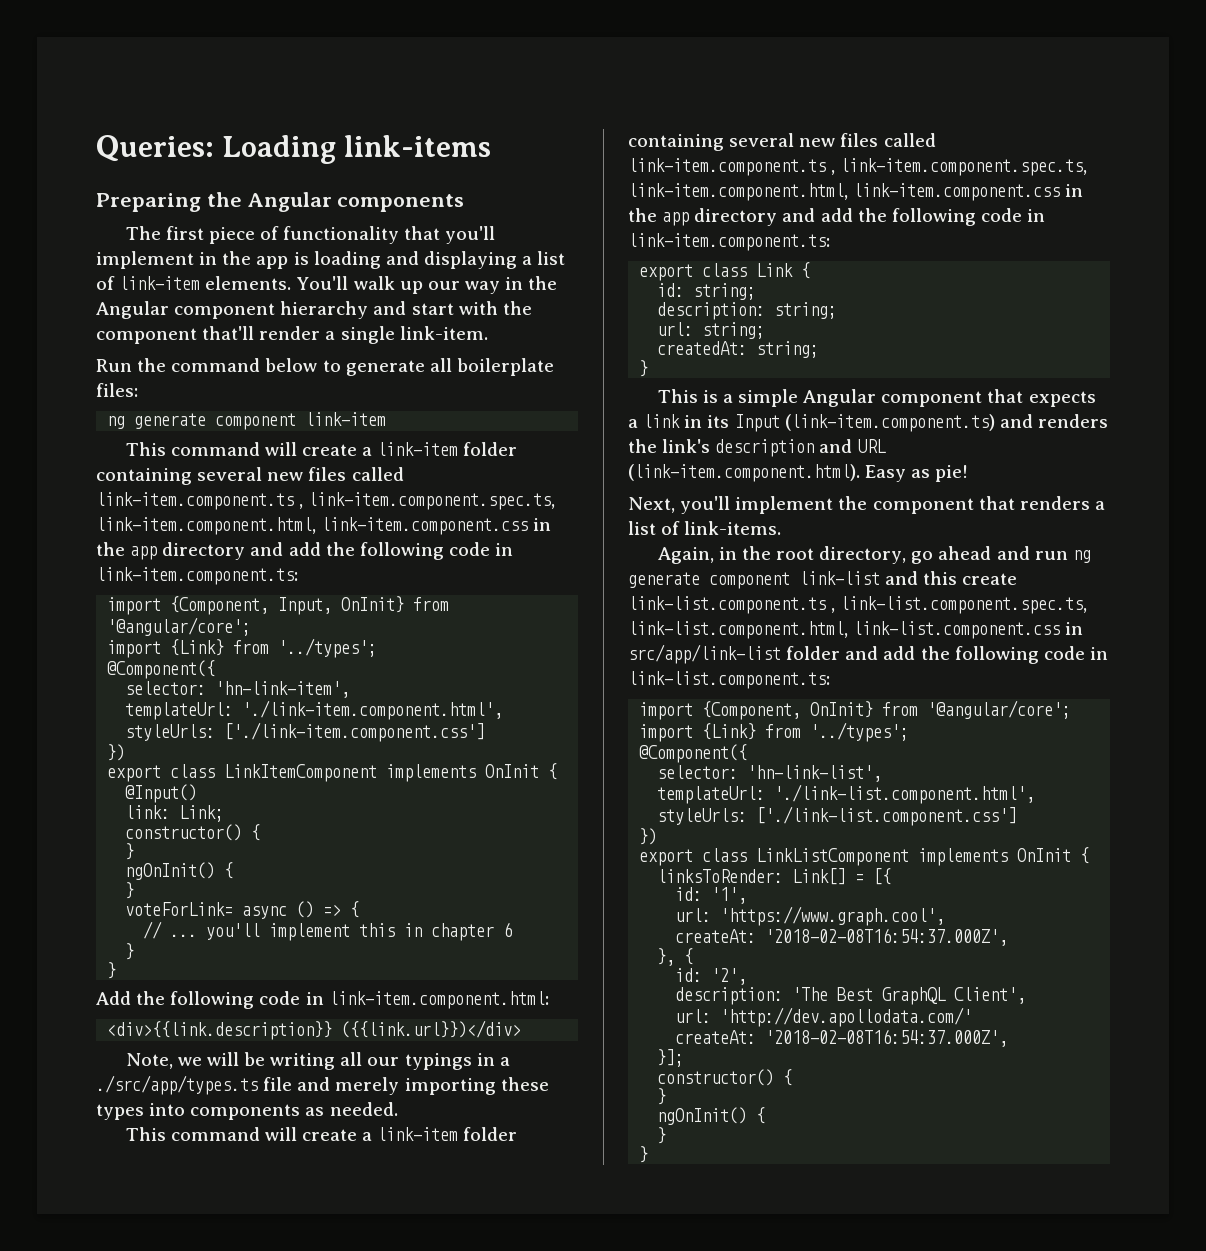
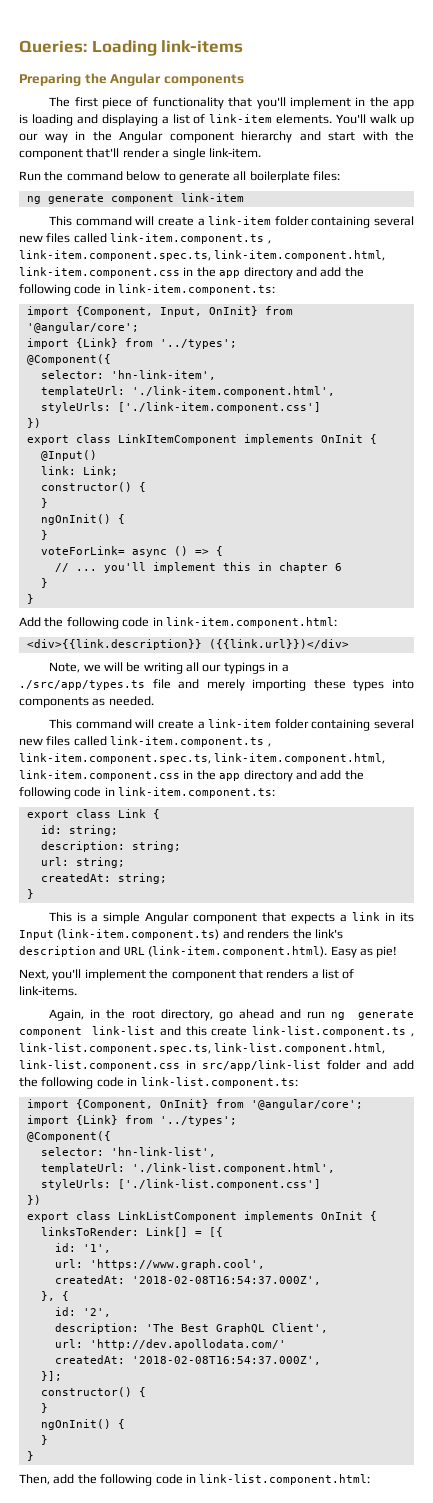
[675,929,757,943] createAt: -> [54,1275,125,1284] createdAt:
[675,1030,757,1044] createAt: -> [54,1355,125,1364] createdAt:
(649, 1154) none -> [19,1474,371,1486] // Then, add the following code in link-list.component.html:

